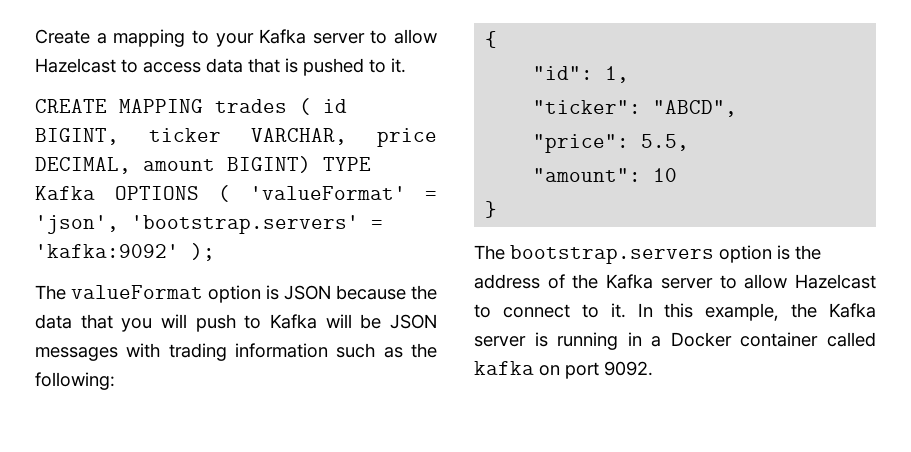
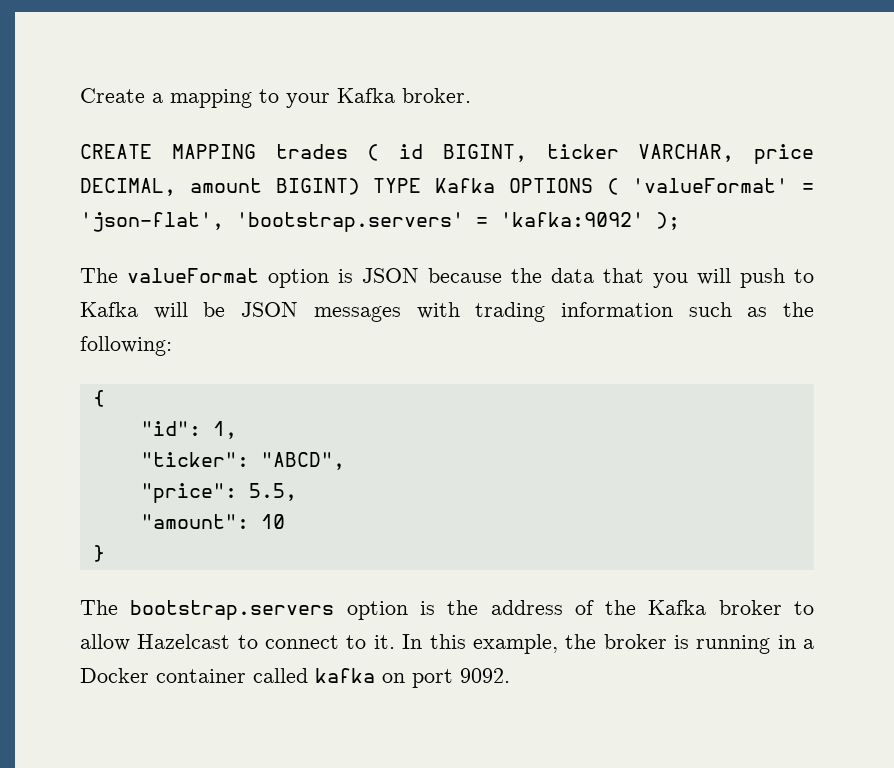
[312,29,437,44] [35,58,406,76] server to allow Hazelcast to access data that is pushed to it. -> [402,88,471,103] broker.
[35,215,119,234] 'json', -> [80,212,224,232] 'json-flat',
[660,278,713,289] server -> [718,600,782,615] broker
[829,303,876,318] [474,336,526,347] Kafka server -> [603,634,667,649] broker

